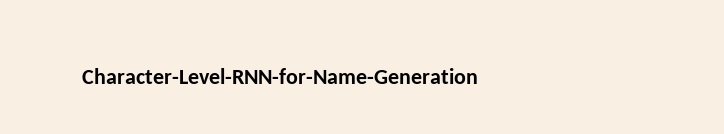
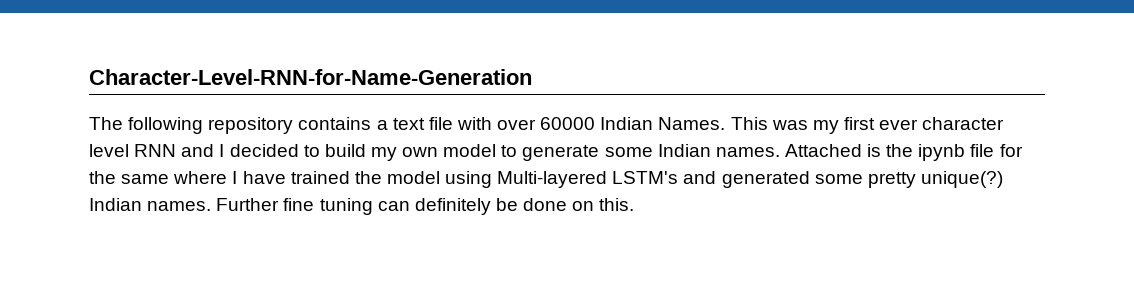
(478, 76) none -> [89,117,1005,134] [89,144,1023,161] [89,171,1003,188] [89,198,635,215] // The following repository contains a text file with over 60000 Indian Names. This was my first ever character level RNN and I decided to build my own model to generate some Indian names. Attached is the ipynb file for the same where I have trained the model using Multi-layered LSTM's and generated some pretty unique(?) Indian names. Further fine tuning can definitely be done on this.

